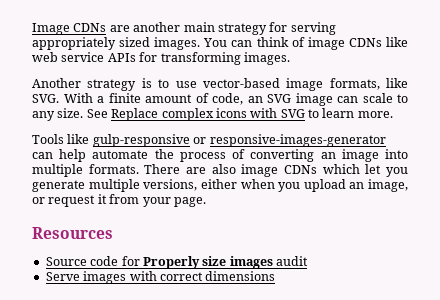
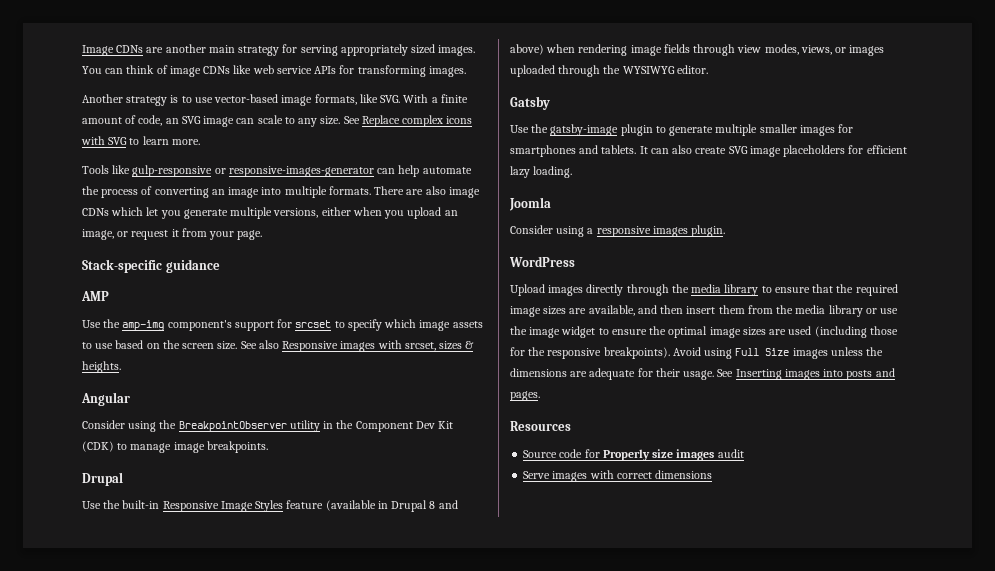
(206, 202) none -> [82,259,220,273] [81,291,109,301] [82,319,483,331] [82,340,475,352] [82,361,121,373] [81,392,130,406] [82,420,454,432] [82,441,268,453] [82,472,123,486] [82,500,458,512] [510,44,885,56] [510,65,708,77] [510,96,550,110] [510,124,854,136] [510,145,907,157] [510,166,573,178] [509,197,551,211] [510,225,726,237] [509,256,575,267] [510,284,898,296] [510,305,899,317] [510,326,898,338] [510,347,884,359] [510,368,895,380] [510,391,540,401] // Stack-specific guidance // AMP // Use the amp-img component's support for srcset to specify which image assets to use based on the screen size. See also Responsive images with srcset, sizes & heights. // Angular // Consider using the BreakpointObserver utility in the Component Dev Kit (CDK) to manage image breakpoints. // Drupal // Use the built-in Responsive Image Styles feature (available in Drupal 8 and above) when rendering image fields through view modes, views, or images uploaded through the WYSIWYG editor. // Gatsby // Use the gatsby-image plugin to generate multiple smaller images for smartphones and tablets. It can also create SVG image placeholders for efficient lazy loading. // Joomla // Consider using a responsive images plugin. // WordPress // Upload images directly through the media library to ensure that the required image sizes are available, and then insert them from the media library or use the image widget to ensure the optimal image sizes are used (including those for the responsive breakpoints). Avoid using Full Size images unless the dimensions are adequate for their usage. See Inserting images into posts and pages.

